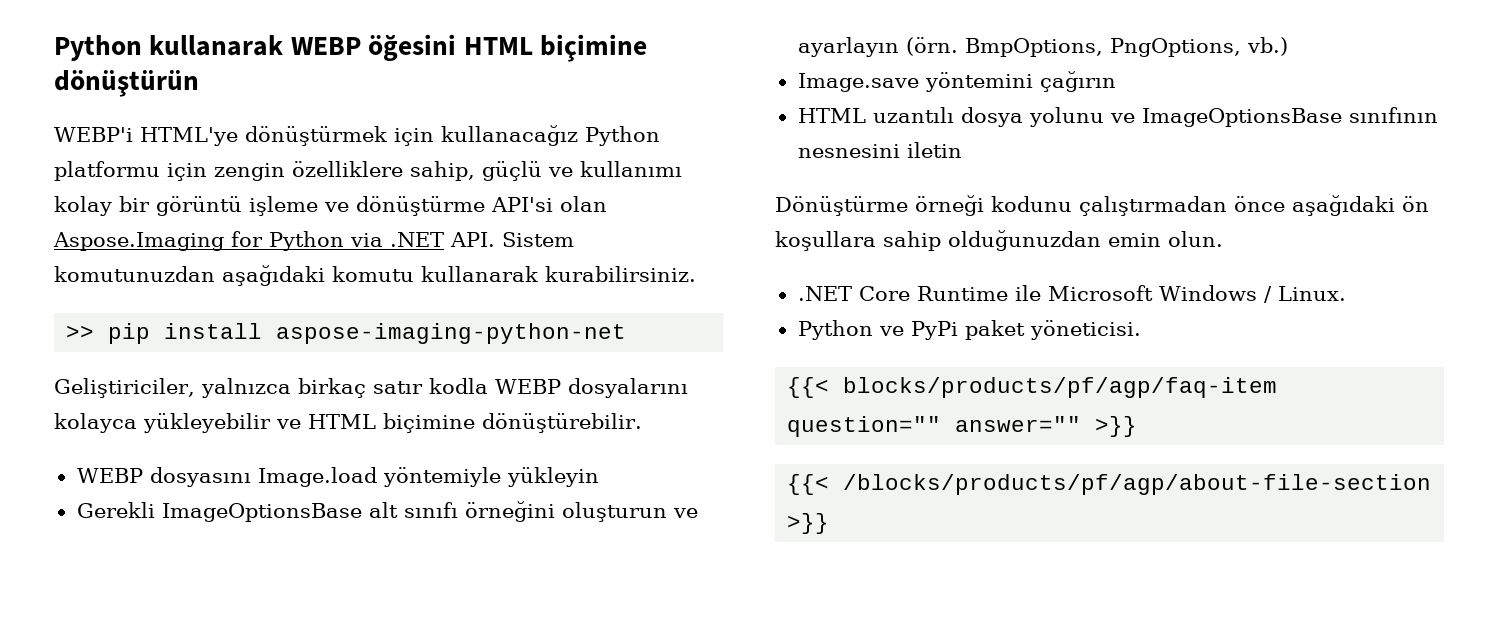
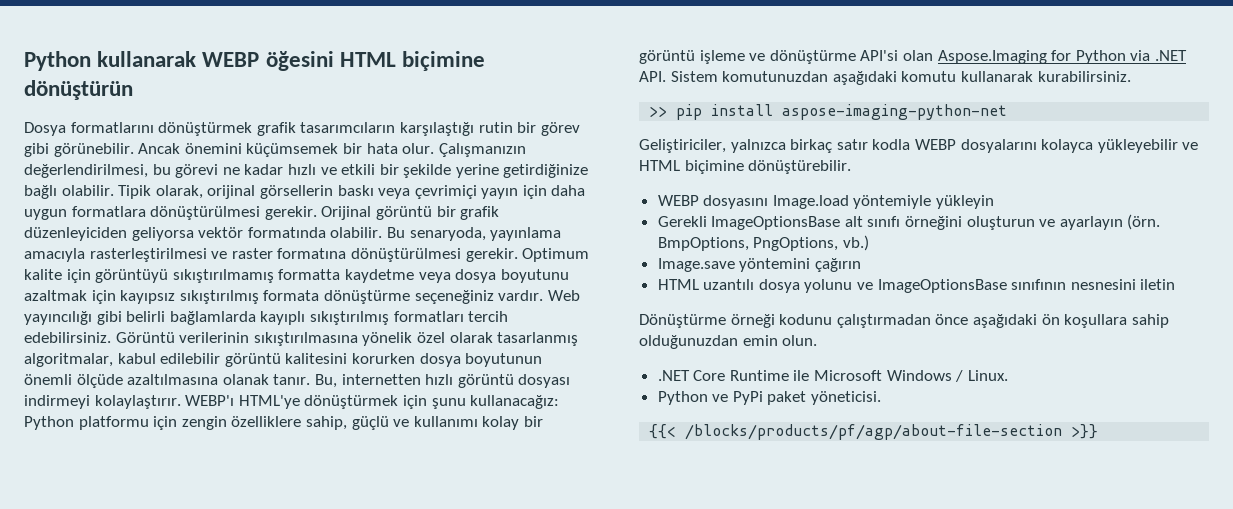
[54,127,133,142] WEBP'i -> [24,122,580,136] [24,143,526,157] [24,164,589,178] [24,185,586,199] [24,206,500,220] [24,227,562,241] [24,248,590,262] [24,269,569,283] [24,290,580,304] [24,311,509,325] [24,332,579,346] [24,353,543,367] [24,374,571,388] [24,395,235,409] Dosya formatlarını dönüştürmek grafik tasarımcıların karşılaştığı rutin bir görev gibi görünebilir. Ancak önemini küçümsemek bir hata olur. Çalışmanızın değerlendirilmesi, bu görevi ne kadar hızlı ve etkili bir şekilde yerine getirdiğinize bağlı olabilir. Tipik olarak, orijinal görsellerin baskı veya çevrimiçi yayın için daha uygun formatlara dönüştürülmesi gerekir. Orijinal görüntü bir grafik düzenleyiciden geliyorsa vektör formatında olabilir. Bu senaryoda, yayınlama amacıyla rasterleştirilmesi ve raster formatına dönüştürülmesi gerekir. Optimum kalite için görüntüyü sıkıştırılmamış formatta kaydetme veya dosya boyutunu azaltmak için kayıpsız sıkıştırılmış formata dönüştürme seçeneğiniz vardır. Web yayıncılığı gibi belirli bağlamlarda kayıplı sıkıştırılmış formatları tercih edebilirsiniz. Görüntü verilerinin sıkıştırılmasına yönelik özel olarak tasarlanmış algoritmalar, kabul edilebilir görüntü kalitesini korurken dosya boyutunun önemli ölçüde azaltılmasına olanak tanır. Bu, internetten hızlı görüntü dosyası indirmeyi kolaylaştırır. WEBP'ı
[441,125,578,146] kullanacağız -> [431,395,560,409] şunu kullanacağız:
[787,377,1278,398] [787,416,1138,437] // {{< blocks/products/pf/agp/faq-item question="" answer="" >}} -> (882, 398) none

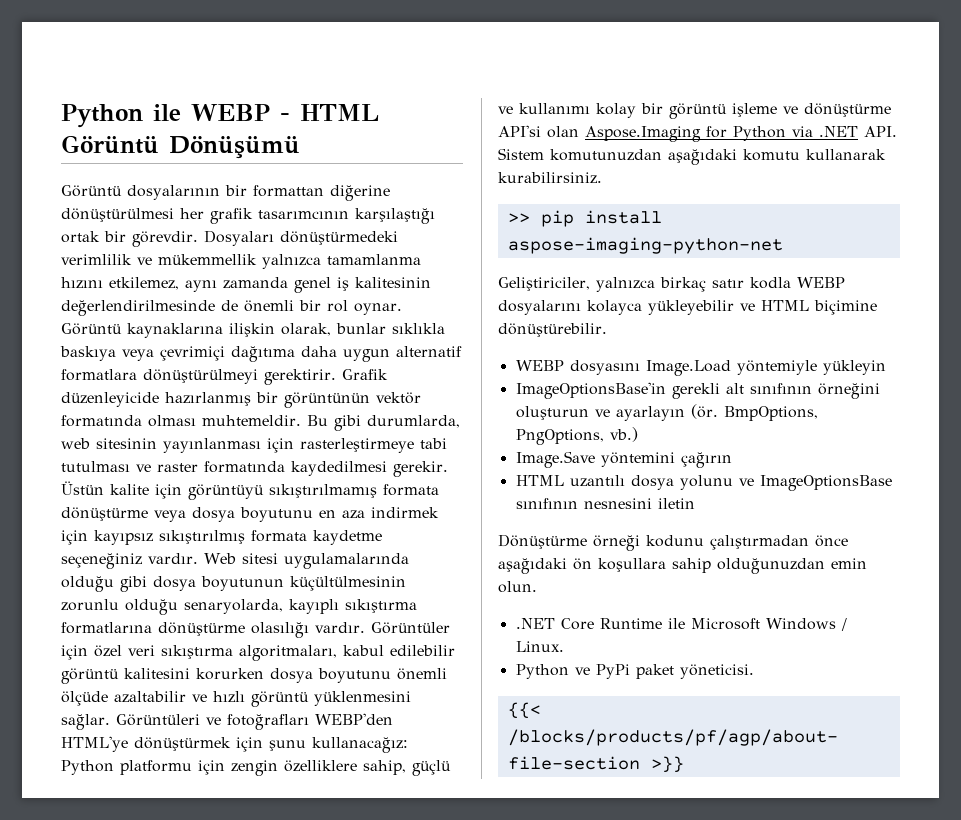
[24,51,486,71] [24,80,133,100] [24,122,580,136] [24,143,526,157] [24,164,589,178] [24,185,586,199] [24,206,500,220] [24,227,562,241] [24,248,590,262] Python kullanarak WEBP öğesini HTML biçimine dönüştürün // Dosya formatlarını dönüştürmek grafik tasarımcıların karşılaştığı rutin bir görev gibi görünebilir. Ancak önemini küçümsemek bir hata olur. Çalışmanızın değerlendirilmesi, bu görevi ne kadar hızlı ve etkili bir şekilde yerine getirdiğinize bağlı olabilir. Tipik olarak, orijinal görsellerin baskı veya çevrimiçi yayın için daha uygun formatlara dönüştürülmesi gerekir. Orijinal görüntü bir grafik düzenleyiciden geliyorsa vektör formatında olabilir. Bu senaryoda, yayınlama amacıyla rasterleştirilmesi ve raster formatına dönüştürülmesi gerekir. Optimum -> [61,104,379,128] [61,135,300,159] [61,185,390,201] [61,208,435,224] [61,230,398,247] [61,254,421,269] [61,277,431,293] [61,300,402,316] [61,323,445,338] [60,346,462,362] [61,369,388,385] [61,392,421,408] [61,415,460,431] [61,438,447,453] [61,461,448,477] [61,481,104,495] Python ile WEBP - HTML Görüntü Dönüşümü // Görüntü dosyalarının bir formattan diğerine dönüştürülmesi her grafik tasarımcının karşılaştığı ortak bir görevdir. Dosyaları dönüştürmedeki verimlilik ve mükemmellik yalnızca tamamlanma hızını etkilemez, aynı zamanda genel iş kalitesinin değerlendirilmesinde de önemli bir rol oynar. Görüntü kaynaklarına ilişkin olarak, bunlar sıklıkla baskıya veya çevrimiçi dağıtıma daha uygun alternatif formatlara dönüştürülmeyi gerektirir. Grafik düzenleyicide hazırlanmış bir görüntünün vektör formatında olması muhtemeldir. Bu gibi durumlarda, web sitesinin yayınlanması için rasterleştirmeye tabi tutulması ve raster formatında kaydedilmesi gerekir. Üstün
[278,269,414,283] formatta kaydetme -> [383,484,439,496] [61,507,148,521] formata dönüştürme
[24,290,87,301] azaltmak -> [319,507,439,519] en aza indirmek
[323,290,410,304] dönüştürme -> [313,530,382,545] kaydetme
[24,311,509,325] [24,332,579,346] [24,353,113,367] yayıncılığı gibi belirli bağlamlarda kayıplı sıkıştırılmış formatları tercih edebilirsiniz. Görüntü verilerinin sıkıştırılmasına yönelik özel olarak tasarlanmış algoritmalar, -> [241,553,409,569] [61,576,406,592] [61,599,417,615] [61,622,450,638] [61,645,337,661] sitesi uygulamalarında olduğu gibi dosya boyutunun küçültülmesinin zorunlu olduğu senaryolarda, kayıplı sıkıştırma formatlarına dönüştürme olasılığı vardır. Görüntüler için özel veri sıkıştırma algoritmaları,
[465,353,543,367] boyutunun -> [318,668,391,683] boyutunu
[127,374,571,388] [24,395,235,409] azaltılmasına olanak tanır. Bu, internetten hızlı görüntü dosyası indirmeyi kolaylaştırır. WEBP'ı -> [114,691,411,707] [61,713,393,730] azaltabilir ve hızlı görüntü yüklenmesini sağlar. Görüntüleri ve fotoğrafları WEBP'den
[772,195,849,209] Image.load -> [645,360,731,376] Image.Load
[657,216,901,230] Gerekli ImageOptionsBase alt sınıfı -> [515,382,812,399] ImageOptionsBase'in gerekli alt sınıfının
[1127,214,1161,230] (örn. -> [690,404,718,419] (ör.
[657,258,735,272] Image.save -> [515,451,595,468] Image.Save

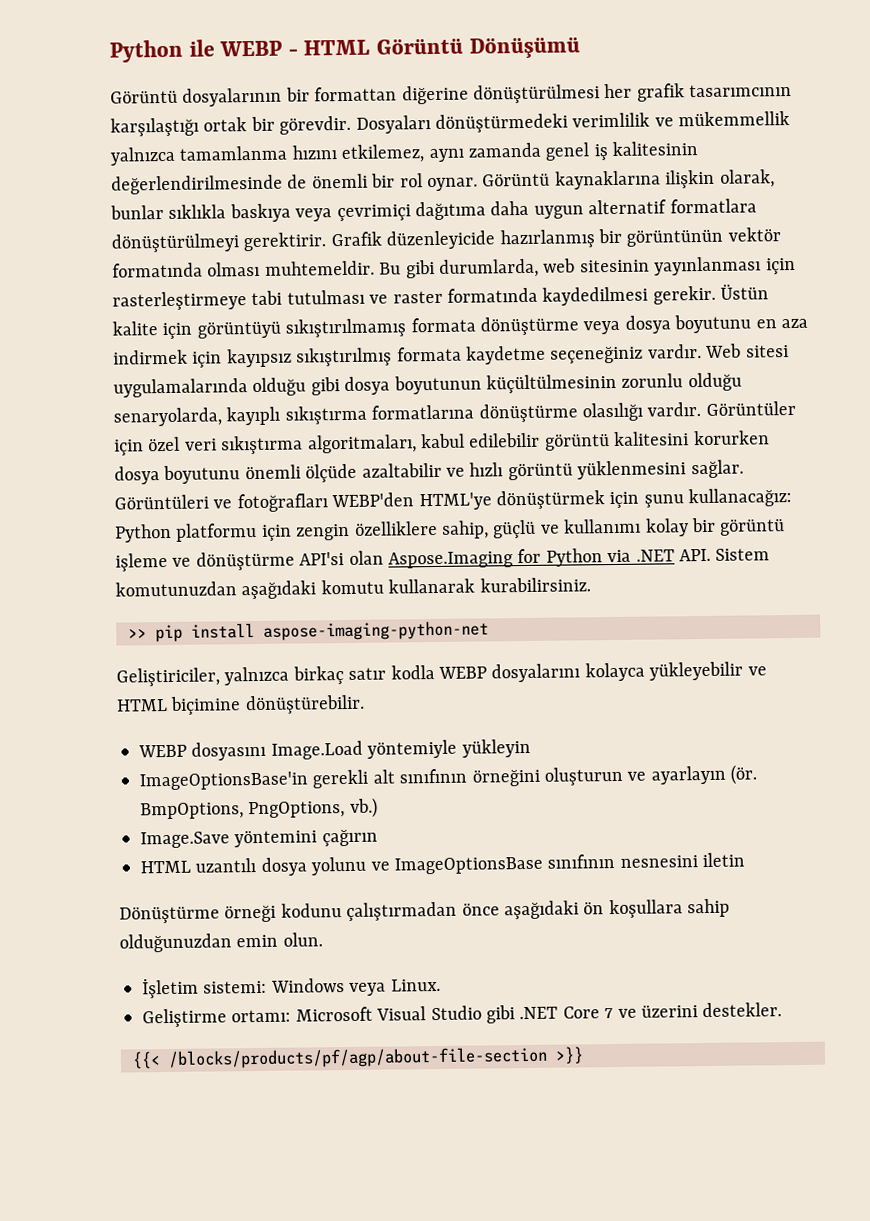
[515,618,847,631] [515,641,564,652] [515,664,754,679] .NET Core Runtime ile Microsoft Windows / Linux. // Python ve PyPi paket yöneticisi. -> [142,977,441,999] [142,1002,783,1028] İşletim sistemi: Windows veya Linux. // Geliştirme ortamı: Microsoft Visual Studio gibi .NET Core 7 ve üzerini destekler.

